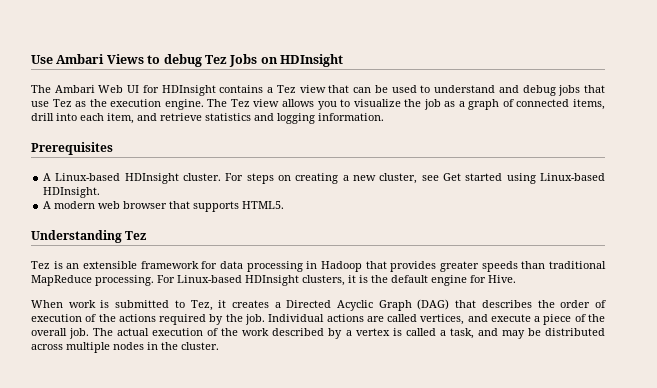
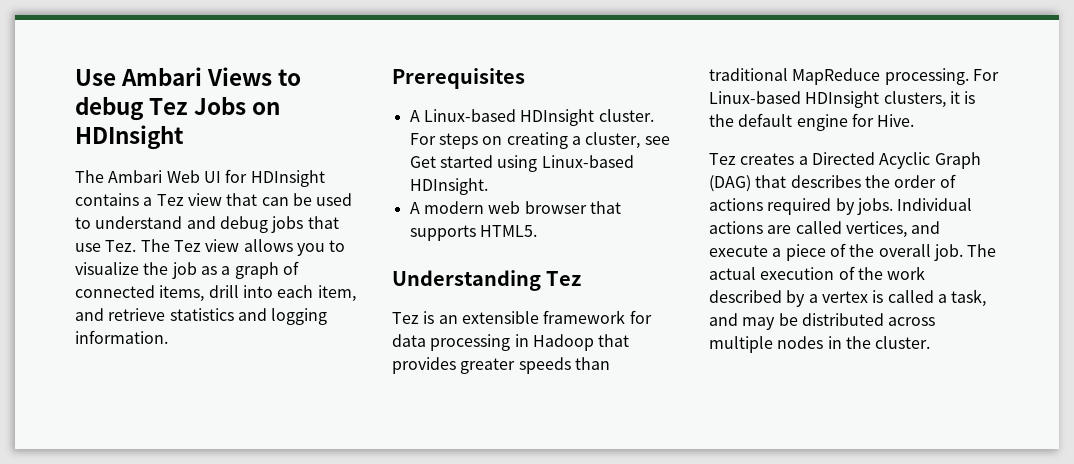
[52,99,204,110] Tez as the execution engine. -> [105,240,137,252] Tez.
[353,175,377,181] new -> (581, 140) none
[31,300,227,311] When work is submitted to Tez, it -> [709,153,736,165] Tez
[31,314,116,322] execution of the -> (956, 181) none
[225,314,265,325] the job. -> [856,198,893,215] jobs.

